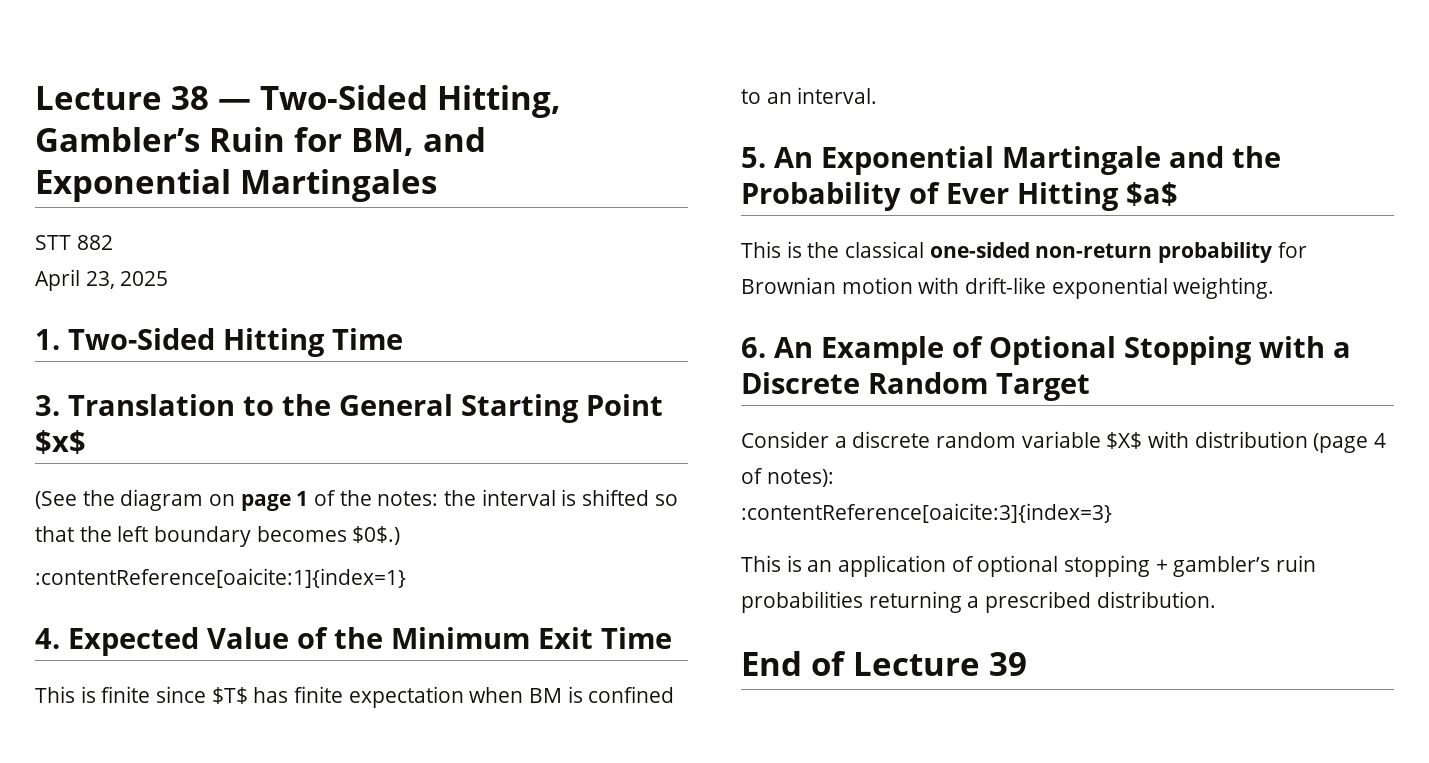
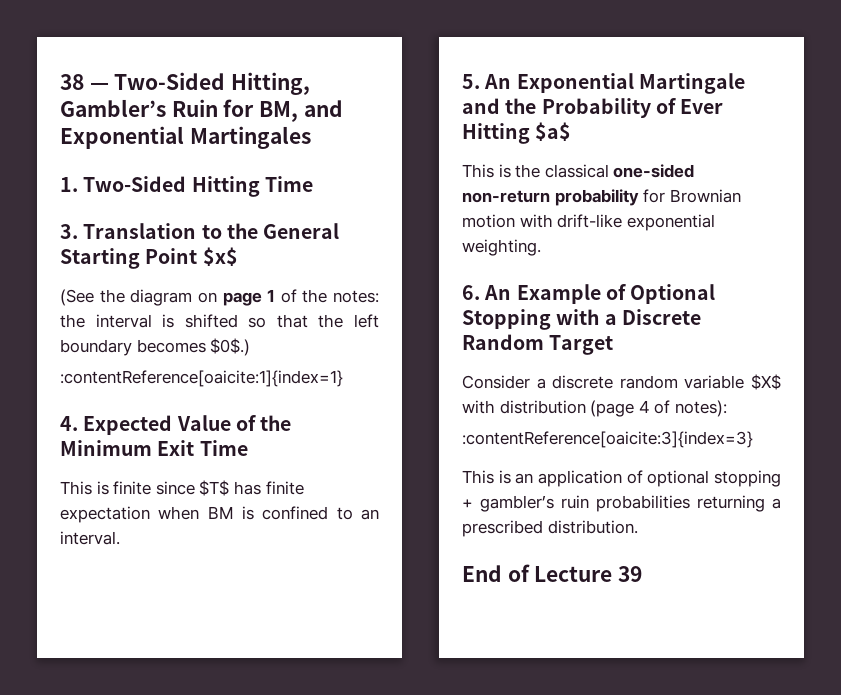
[35,86,162,110] Lecture -> (60, 82) none
[35,235,113,250] [35,269,169,291] // STT 882 // April 23, 2025 -> (311, 137) none

